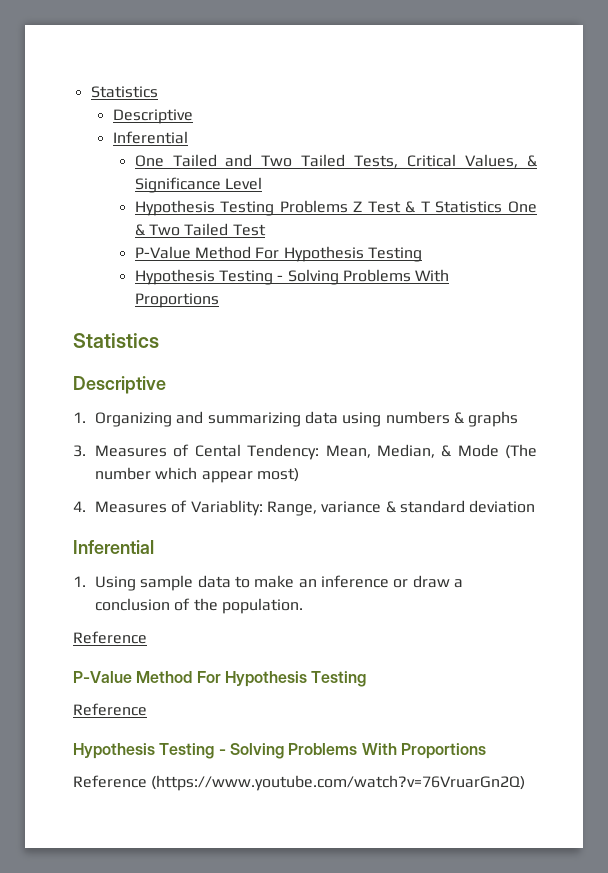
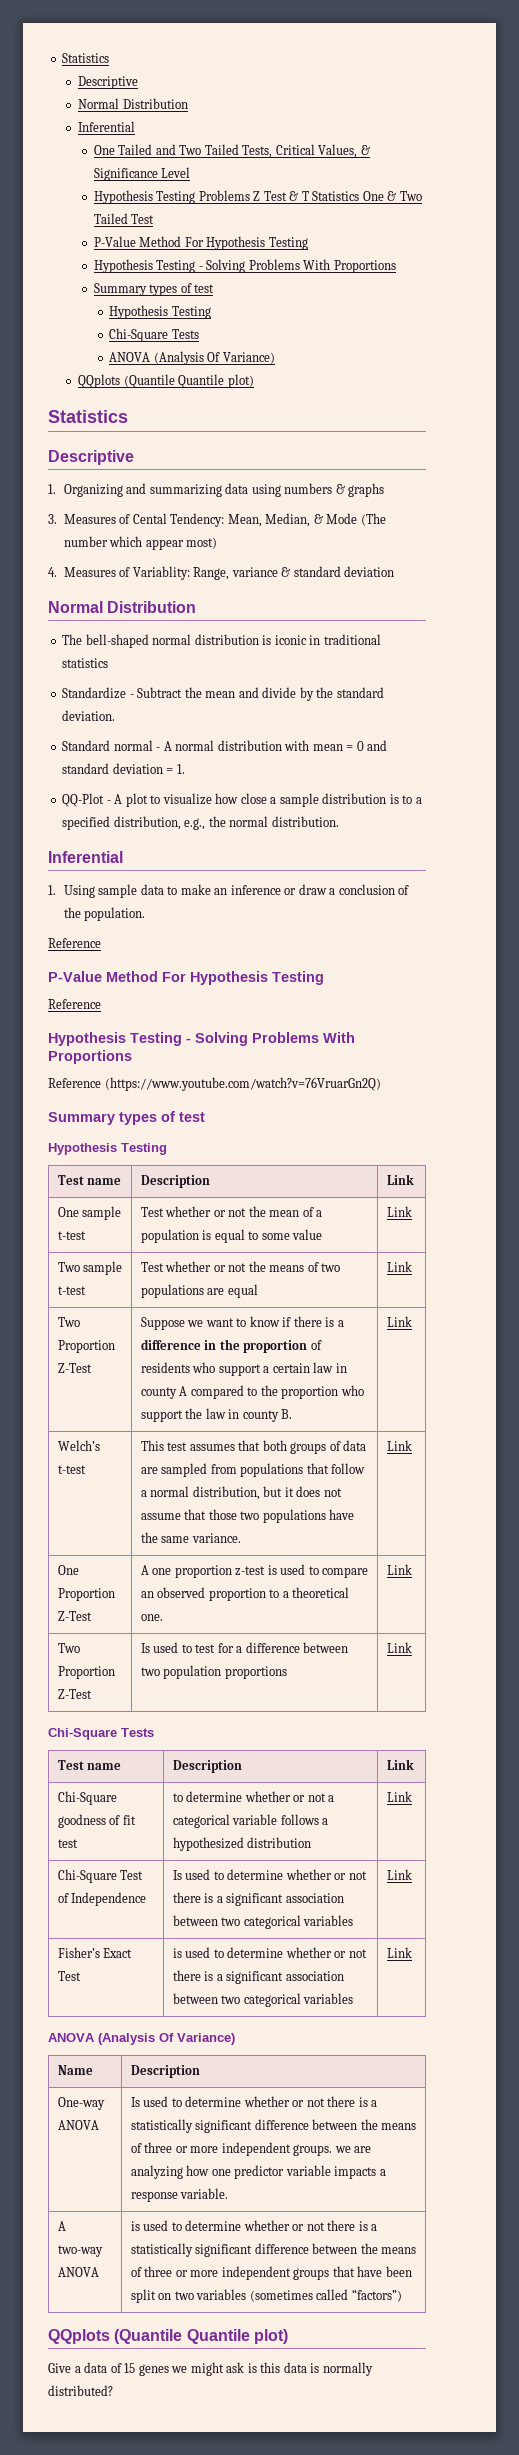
[90,86,158,98] [112,109,193,124] Statistics // Descriptive -> [62,53,110,63] [78,76,139,89] [78,98,188,109] Statistics // Descriptive // Normal Distribution
(219, 300) none -> [93,283,215,296] [109,305,211,319] [109,328,199,342] [109,351,275,365] [78,374,254,388] // Summary types of test // Hypothesis Testing // Chi-Square Tests // ANOVA (Analysis Of Variance) // QQplots (Quantile Quantile plot)
(536, 506) none -> [48,601,197,613] [62,634,381,648] [62,658,109,668] [62,687,384,701] [62,710,116,721] [62,740,388,751] [62,763,185,774] [62,793,422,807] [62,816,339,830] // Normal Distribution // The bell-shaped normal distribution is iconic in traditional statistics // Standardize - Subtract the mean and divide by the standard deviation. // Standard normal - A normal distribution with mean = 0 and standard deviation = 1. // QQ-Plot - A plot to visualize how close a sample distribution is to a specified distribution, e.g., the normal distribution.
(526, 783) none -> [48,1111,205,1125] [48,1143,167,1155] [57,1175,122,1185] [140,1175,210,1188] [386,1174,414,1185] [57,1206,122,1220] [57,1231,86,1240] [140,1206,323,1217] [140,1229,323,1243] [386,1206,412,1217] [57,1261,123,1275] [57,1286,86,1295] [140,1261,341,1272] [140,1284,258,1298] [386,1261,412,1272] [57,1317,80,1327] [57,1340,115,1353] [57,1363,92,1373] [140,1316,344,1330] [140,1339,322,1353] [140,1362,347,1376] [140,1385,364,1399] [140,1408,293,1422] [386,1316,412,1327] [57,1440,100,1451] [57,1465,86,1474] [140,1440,367,1454] [140,1463,366,1477] [140,1486,342,1500] [140,1509,355,1523] [140,1532,241,1543] [386,1440,412,1451] [57,1565,79,1575] [57,1588,115,1601] [57,1611,92,1621] [140,1564,369,1578] [140,1587,350,1601] [140,1614,163,1621] [386,1564,412,1575] [57,1643,80,1653] [57,1666,115,1679] [57,1689,92,1699] [140,1642,349,1653] [140,1665,287,1679] [386,1642,412,1653] [48,1728,154,1740] [57,1760,122,1770] [172,1760,242,1773] [386,1759,414,1770] [57,1791,117,1805] [57,1814,136,1828] [57,1839,78,1848] [172,1791,335,1802] [172,1814,329,1828] [172,1837,312,1851] [386,1791,412,1802] [57,1869,144,1883] [57,1892,147,1906] [172,1869,367,1880] [172,1892,344,1906] [172,1915,354,1929] [386,1869,412,1880] [57,1947,133,1958] [57,1971,81,1981] [172,1947,367,1958] [172,1970,344,1984] [172,1993,354,2007] [386,1947,412,1958] [48,2033,235,2045] [57,2065,93,2075] [130,2065,200,2078] [57,2097,105,2110] [57,2120,99,2130] [130,2096,378,2107] [130,2119,417,2133] [130,2142,372,2156] [130,2165,386,2179] [130,2188,229,2202] [57,2221,66,2231] [57,2245,103,2257] [57,2267,99,2277] [130,2220,378,2231] [130,2243,417,2257] [130,2266,412,2280] [130,2289,402,2303] [48,2329,288,2344] [48,2362,373,2376] [48,2385,113,2396] // Summary types of test // Hypothesis Testing // Test name | Description | Link // One sample t-test | Test whether or not the mean of a population is equal to some value | Link // Two sample t-test | Test whether or not the means of two populations are equal | Link // Two Proportion Z-Test | Suppose we want to know if there is a difference in the proportion of residents who support a certain law in county A compared to the proportion who support the law in county B. | Link // Welch’s t-test | This test assumes that both groups of data are sampled from populations that follow a normal distribution, but it does not assume that those two populations have the same variance. | Link // One Proportion Z-Test | A one proportion z-test is used to compare an observed proportion to a theoretical one. | Link // Two Proportion Z-Test | Is used to test for a difference between two population proportions | Link // Chi-Square Tests // Test name | Description | Link // Chi-Square goodness of fit test | to determine whether or not a categorical variable follows a hypothesized distribution | Link // Chi-Square Test of Independence | Is used to determine whether or not there is a significant association between two categorical variables | Link // Fisher’s Exact Test | is used to determine whether or not there is a significant association between two categorical variables | Link // ANOVA (Analysis Of Variance) // Name | Description // One-way ANOVA | Is used to determine whether or not there is a statistically significant difference between the means of three or more independent groups. we are analyzing how one predictor variable impacts a response variable. // A two-way ANOVA | is used to determine whether or not there is a statistically significant difference between the means of three or more independent groups that have been split on two variables (sometimes called “factors”) // QQplots (Quantile Quantile plot) // Give a data of 15 genes we might ask is this data is normally distributed?

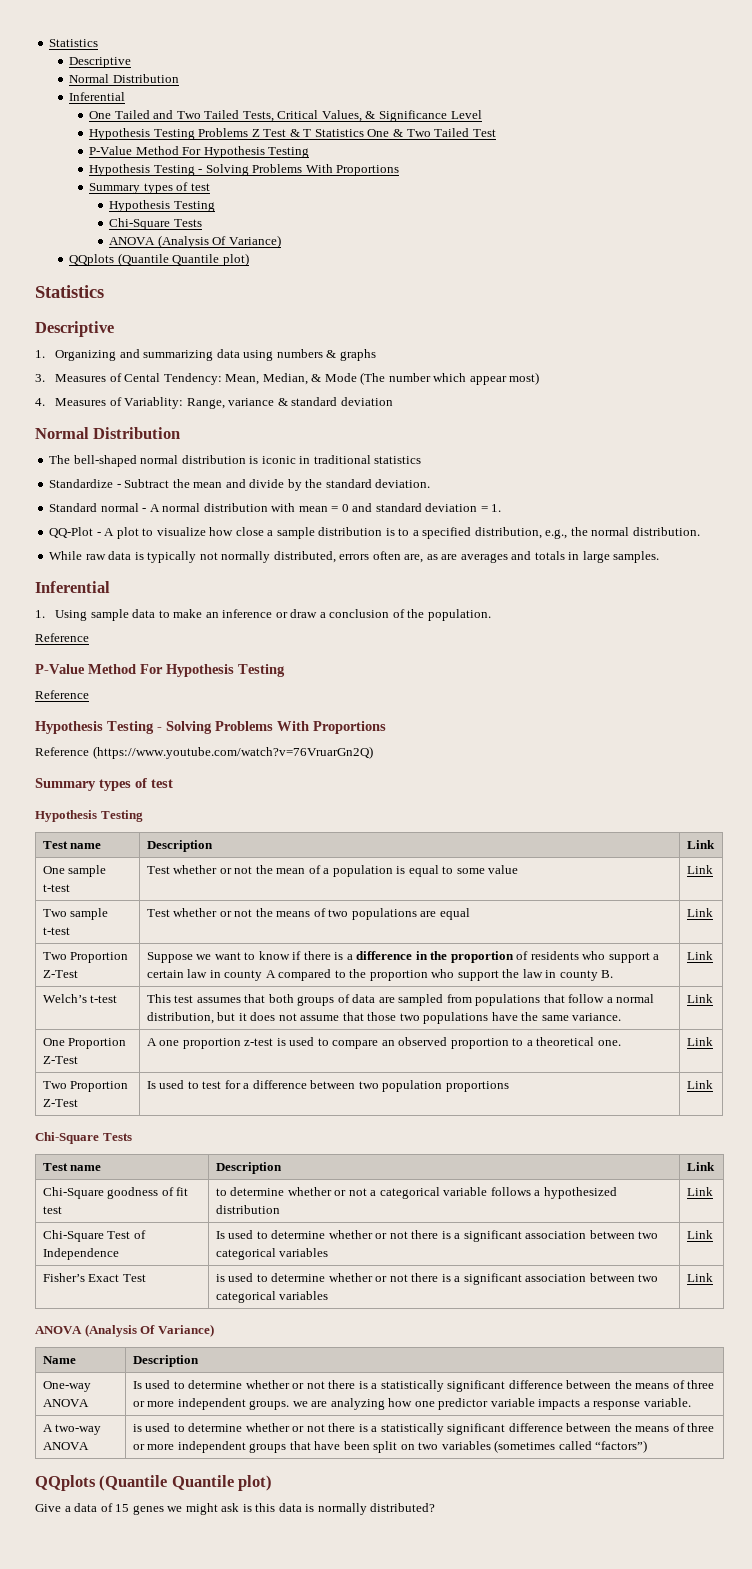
(339, 821) none -> [49,551,660,563] // While raw data is typically not normally distributed, errors often are, as are averages and totals in large samples.

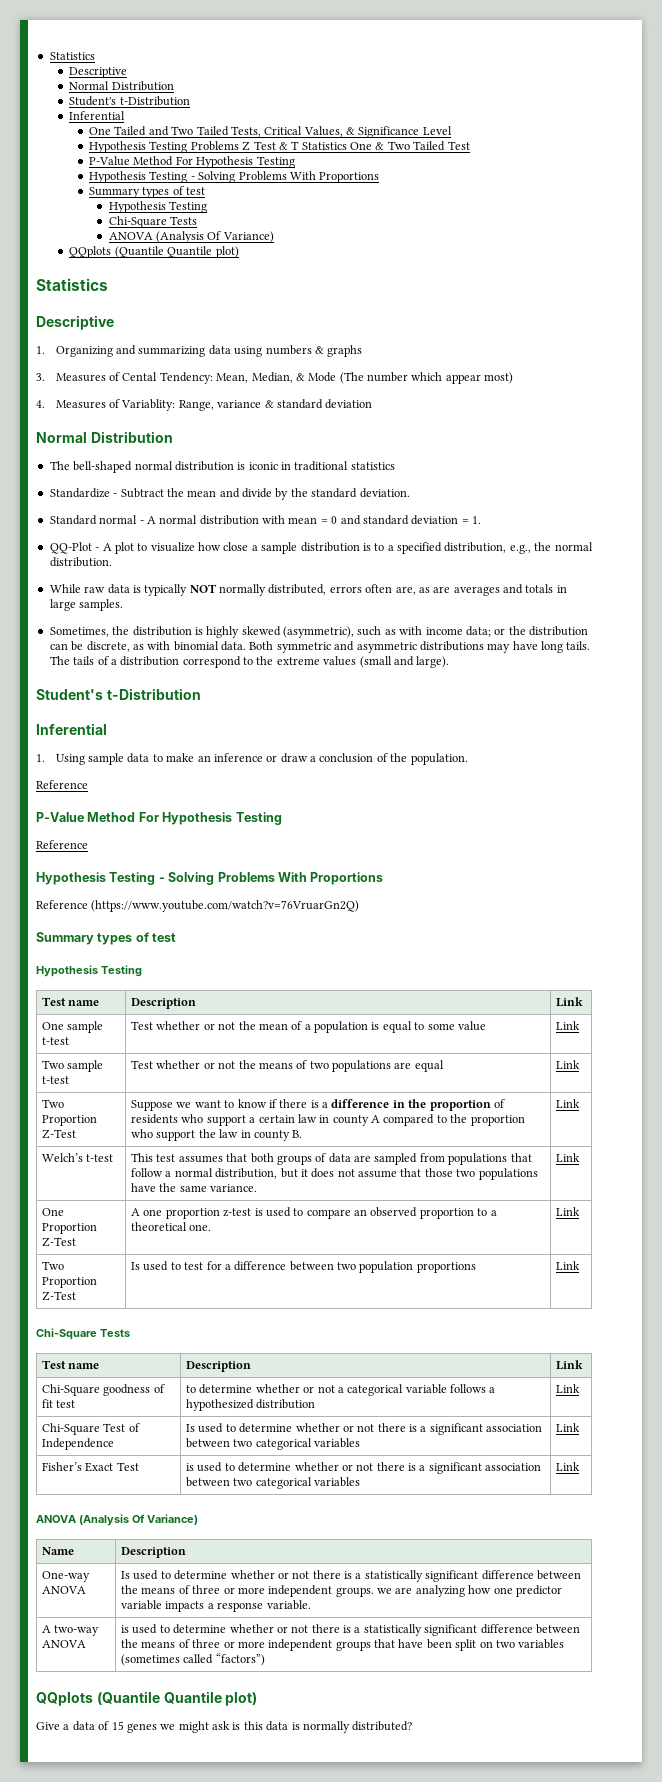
(179, 78) none -> [69,96,190,106] // Student's t-Distribution
[199,552,218,560] not -> [189,584,217,593] NOT
(660, 557) none -> [49,626,588,638] [49,641,591,653] [49,656,450,668] [36,688,201,700] // Sometimes, the distribution is highly skewed (asymmetric), such as with income data; or the distribution can be discrete, as with binomial data. Both symmetric and asymmetric distributions may have long tails. The tails of a distribution correspond to the extreme values (small and large). // Student's t-Distribution

